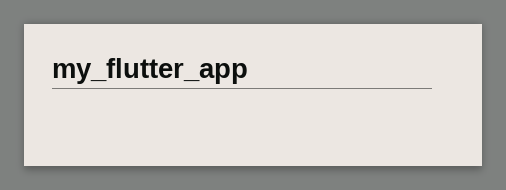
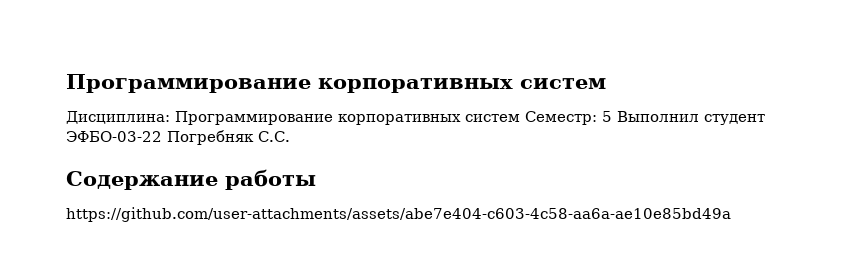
[52,58,248,84] my_flutter_app -> [66,74,606,93] [66,111,765,125] [66,130,290,145] [66,169,316,190] [66,207,731,222] Программирование корпоративных систем // Дисциплина: Программирование корпоративных систем Семестр: 5 Выполнил студент ЭФБО-03-22 Погребняк C.C. // Содержание работы // https://github.com/user-attachments/assets/abe7e404-c603-4c58-aa6a-ae10e85bd49a

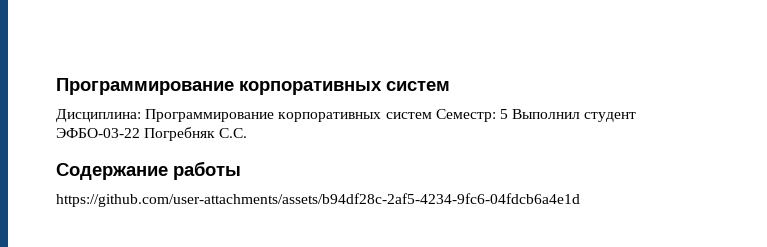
[66,207,731,222] https://github.com/user-attachments/assets/abe7e404-c603-4c58-aa6a-ae10e85bd49a -> [56,193,580,207] https://github.com/user-attachments/assets/b94df28c-2af5-4234-9fc6-04fdcb6a4e1d

